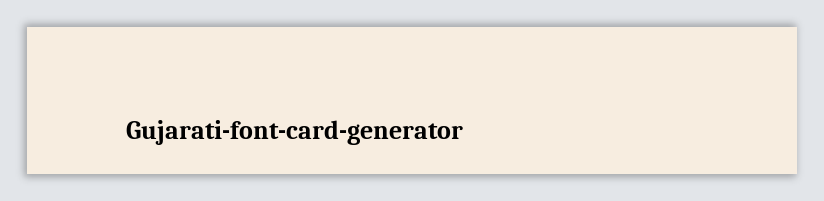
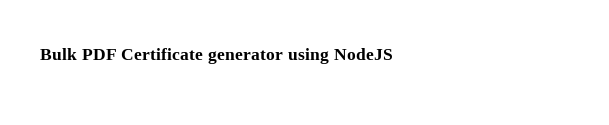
[126,120,463,145] Gujarati-font-card-generator -> [40,48,393,64] Bulk PDF Certificate generator using NodeJS

